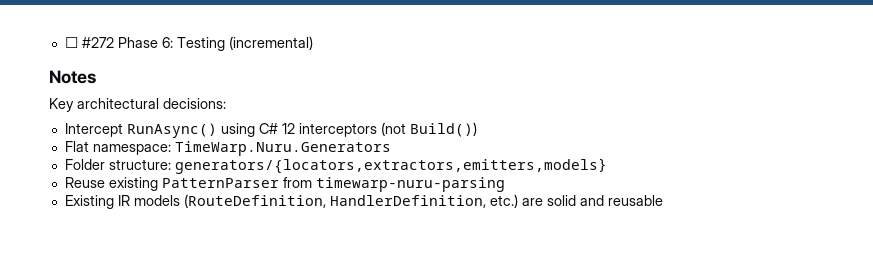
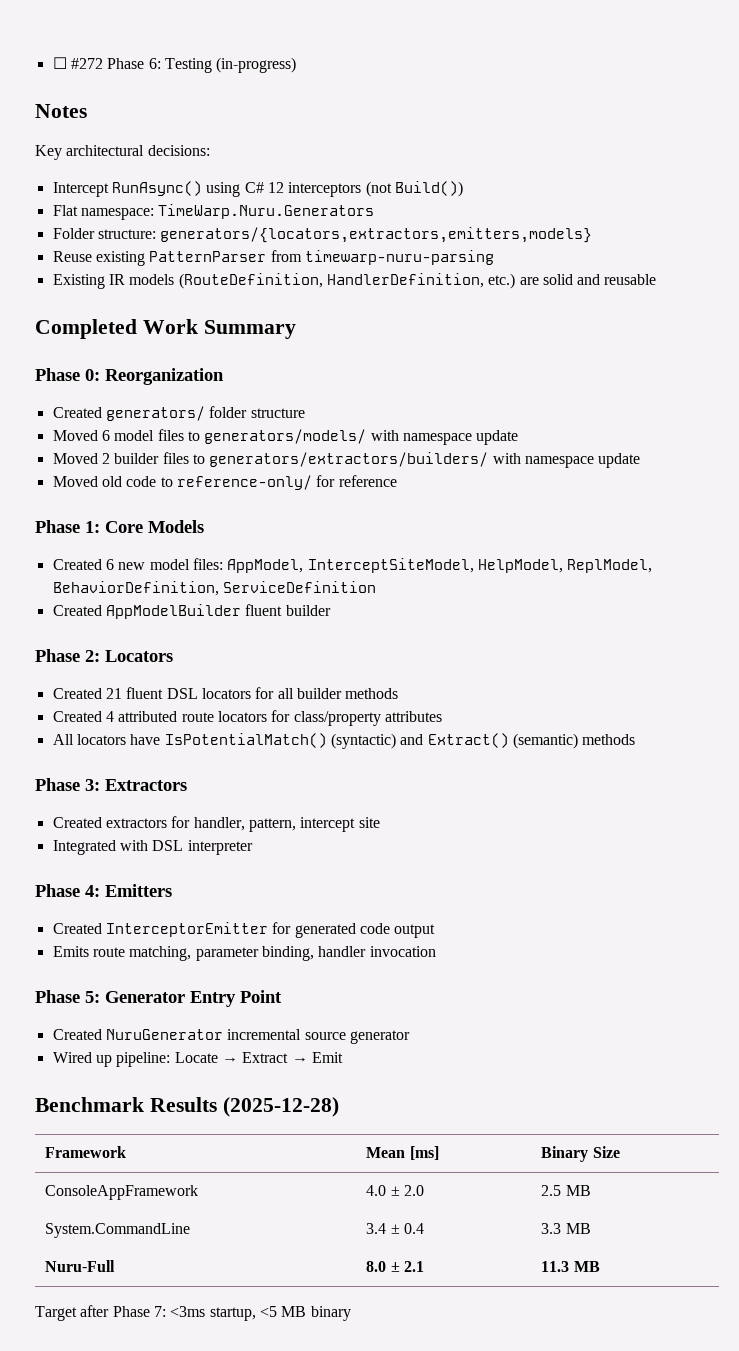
[228,36,313,50] (incremental) -> [216,57,297,73] (in-progress)
(663, 200) none -> [35,319,296,339] [35,368,224,385] [52,406,305,421] [52,429,519,445] [52,452,641,468] [52,475,397,490] [35,520,204,533] [52,558,653,573] [52,581,376,596] [52,604,331,619] [35,649,173,662] [52,687,399,699] [52,710,442,726] [52,733,636,749] [35,778,187,791] [52,816,380,832] [52,840,253,855] [35,884,172,897] [52,922,436,938] [52,946,436,961] [35,990,282,1007] [52,1029,410,1044] [52,1052,343,1067] [35,1097,339,1117] [45,1146,127,1158] [366,1146,439,1160] [541,1146,620,1162] [45,1185,199,1200] [366,1185,424,1196] [541,1185,591,1196] [45,1223,191,1238] [366,1223,424,1234] [541,1223,591,1234] [45,1260,116,1272] [366,1261,424,1272] [541,1261,600,1272] [35,1305,351,1321] // Completed Work Summary // Phase 0: Reorganization // Created generators/ folder structure // Moved 6 model files to generators/models/ with namespace update // Moved 2 builder files to generators/extractors/builders/ with namespace update // Moved old code to reference-only/ for reference // Phase 1: Core Models // Created 6 new model files: AppModel, InterceptSiteModel, HelpModel, ReplModel, BehaviorDefinition, ServiceDefinition // Created AppModelBuilder fluent builder // Phase 2: Locators // Created 21 fluent DSL locators for all builder methods // Created 4 attributed route locators for class/property attributes // All locators have IsPotentialMatch() (syntactic) and Extract() (semantic) methods // Phase 3: Extractors // Created extractors for handler, pattern, intercept site // Integrated with DSL interpreter // Phase 4: Emitters // Created InterceptorEmitter for generated code output // Emits route matching, parameter binding, handler invocation // Phase 5: Generator Entry Point // Created NuruGenerator incremental source generator // Wired up pipeline: Locate → Extract → Emit // Benchmark Results (2025-12-28) // Framework | Mean [ms] | Binary Size // ConsoleAppFramework | 4.0 ± 2.0 | 2.5 MB // System.CommandLine | 3.4 ± 0.4 | 3.3 MB // Nuru-Full | 8.0 ± 2.1 | 11.3 MB // Target after Phase 7: <3ms startup, <5 MB binary

